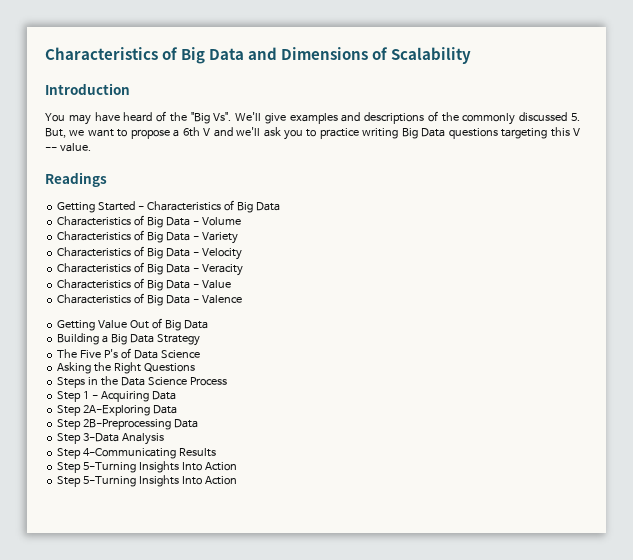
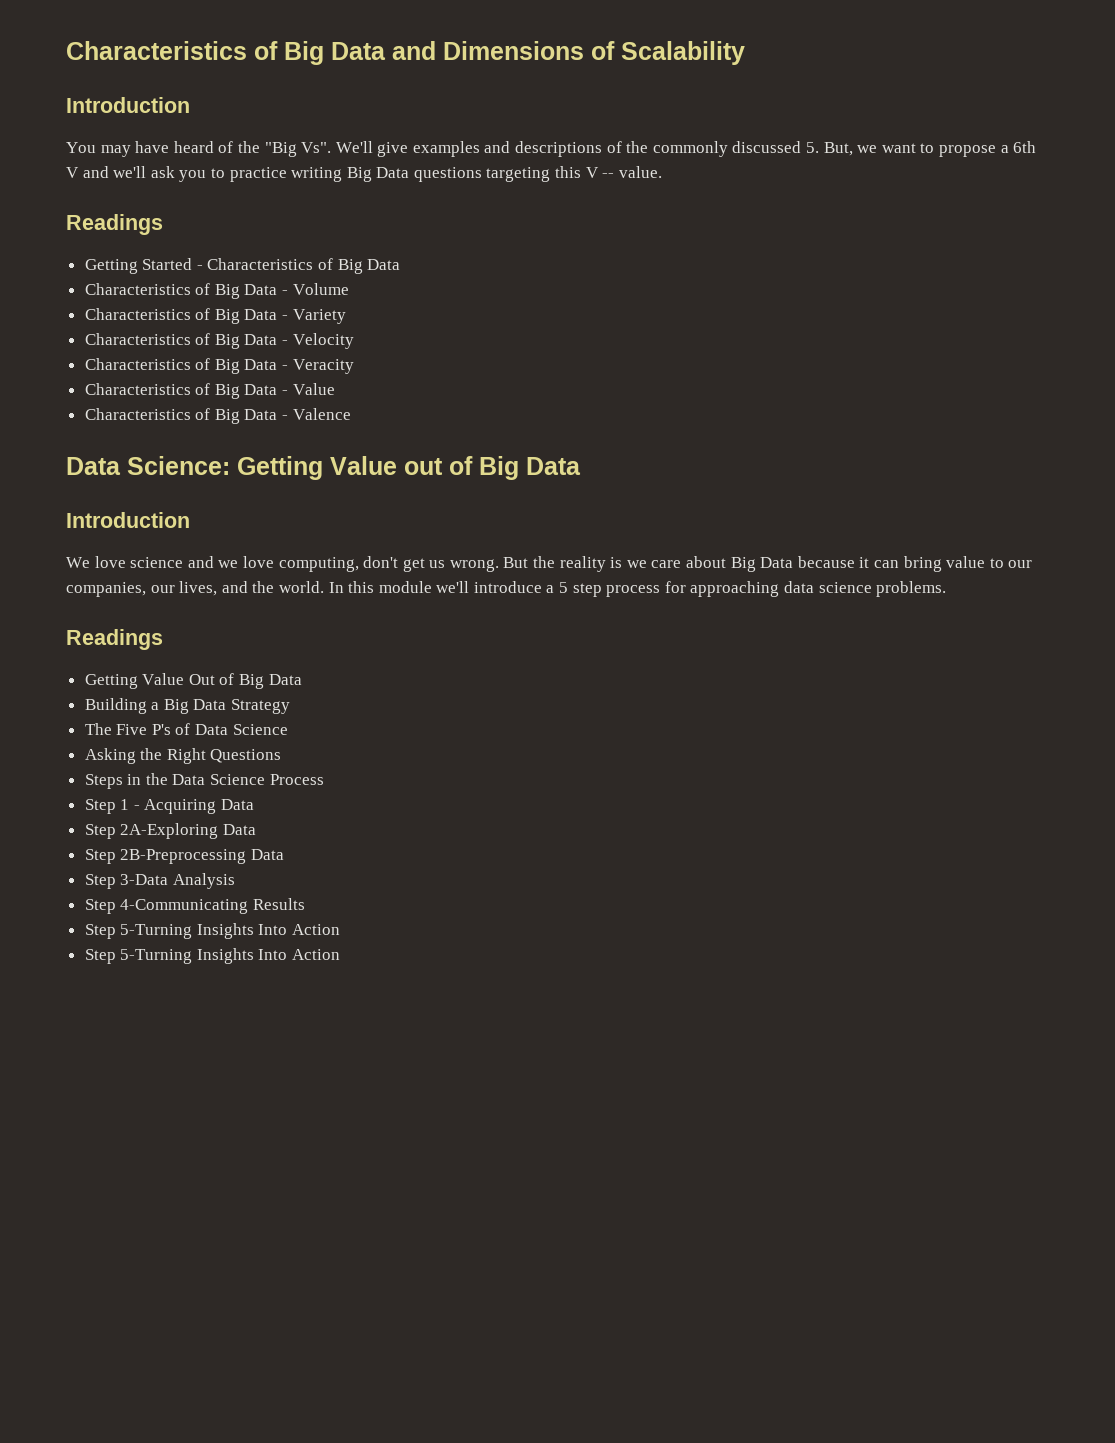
(242, 299) none -> [66,456,581,480] [66,512,190,528] [66,556,1033,572] [66,581,947,597] [66,629,163,650] // Data Science: Getting Value out of Big Data // Introduction // We love science and we love computing, don't get us wrong. But the reality is we care about Big Data because it can bring value to our companies, our lives, and the world. In this module we'll introduce a 5 step process for approaching data science problems. // Readings

